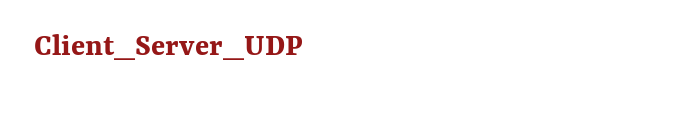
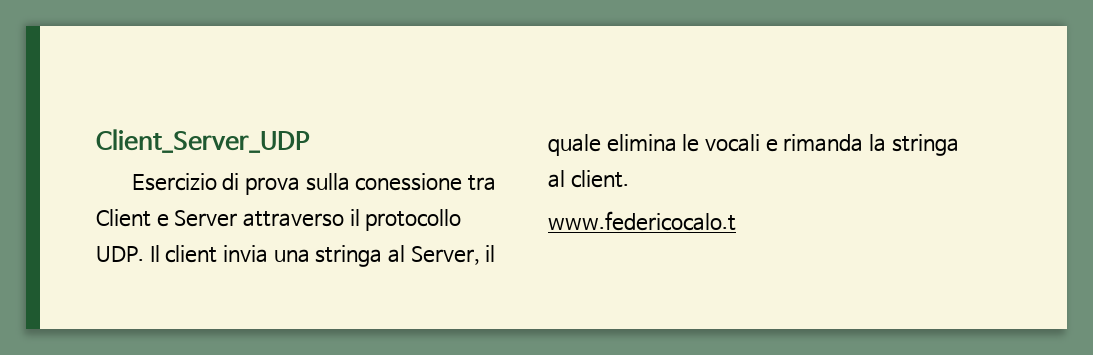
(303, 47) none -> [131,173,497,195] [96,209,462,231] [96,245,496,267] [548,134,959,156] [548,170,629,188] [548,211,736,231] // Esercizio di prova sulla conessione tra Client e Server attraverso il protocollo UDP. Il client invia una stringa al Server, il quale elimina le vocali e rimanda la stringa al client. // www.federicocalo.t

